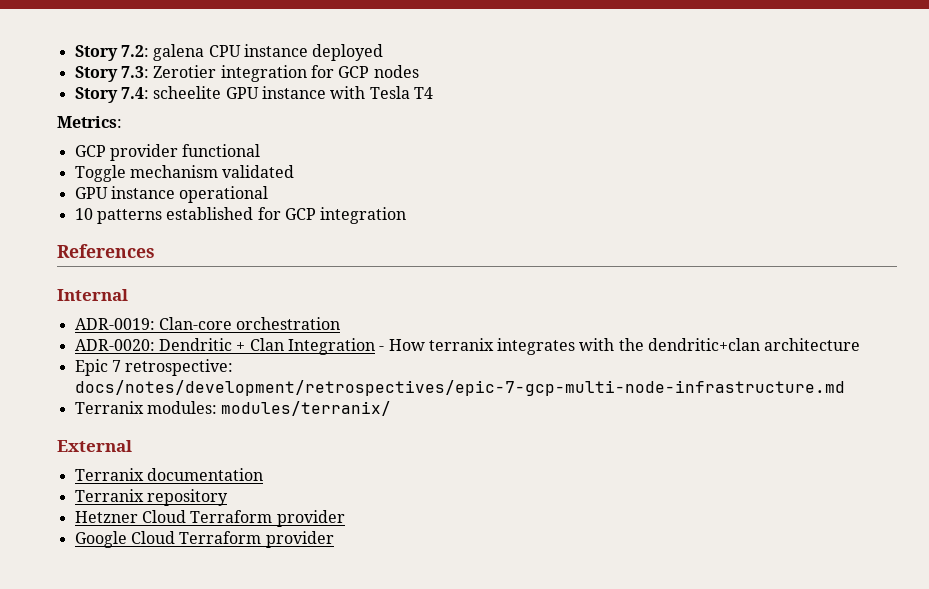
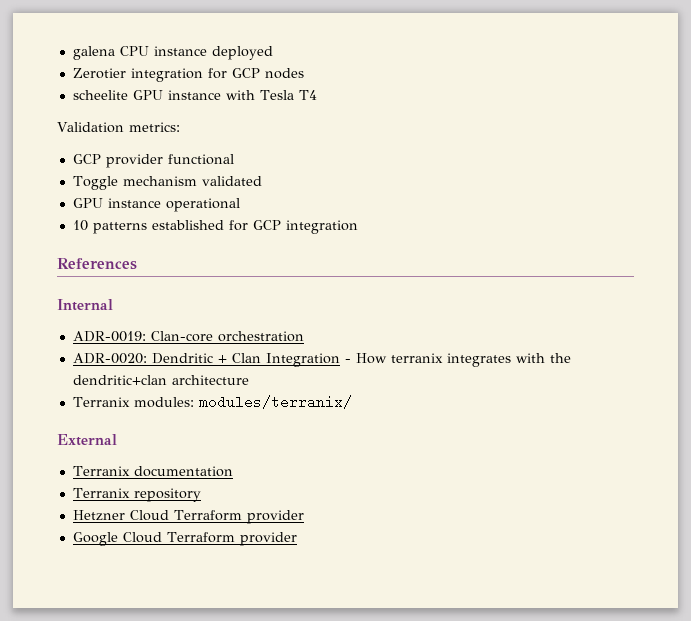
[74,45,149,61] Story 7.2: -> (72, 53) none
[74,66,149,82] Story 7.3: -> (273, 53) none
[74,87,149,103] Story 7.4: -> (304, 73) none
[57,116,122,128] Metrics: -> [57,122,180,133] Validation metrics:
[74,359,234,376] [74,380,845,396] // Epic 7 retrospective: docs/notes/development/retrospectives/epic-7-gcp-multi-node-infrastructure.md -> (249, 380) none

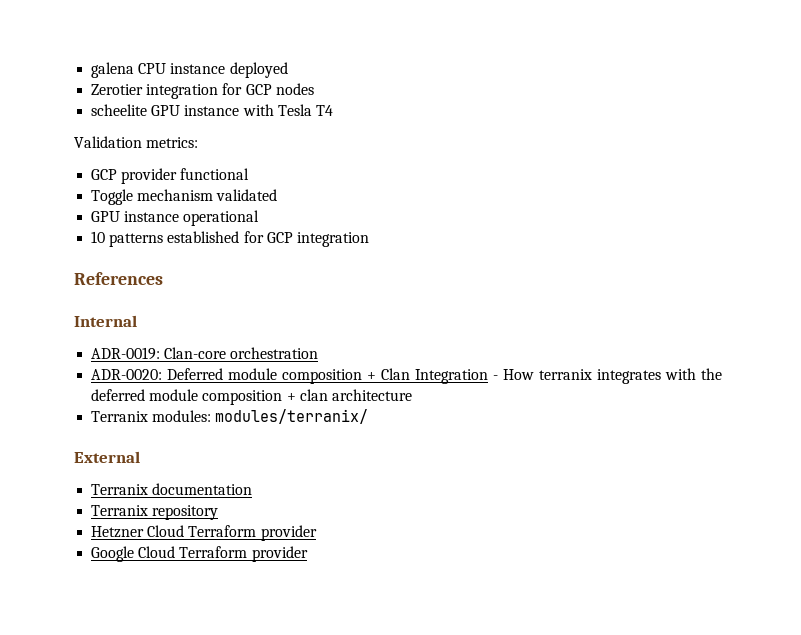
[151,353,213,364] Dendritic -> [167,368,363,384] Deferred module composition
[72,375,167,385] dendritic+clan -> [91,389,328,405] deferred module composition + clan

